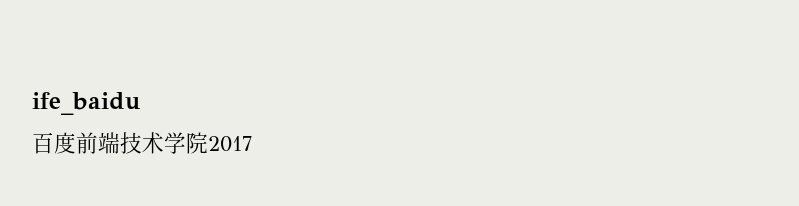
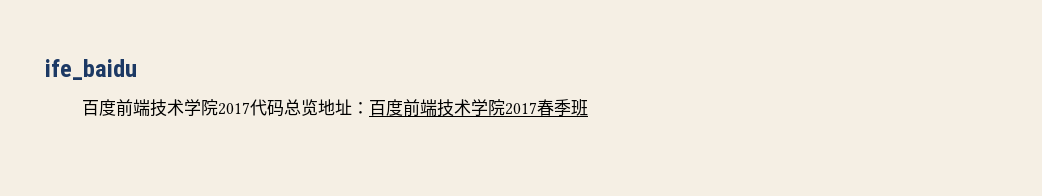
(252, 144) none -> [249,99,588,117] 代码总览地址：百度前端技术学院2017春季班

